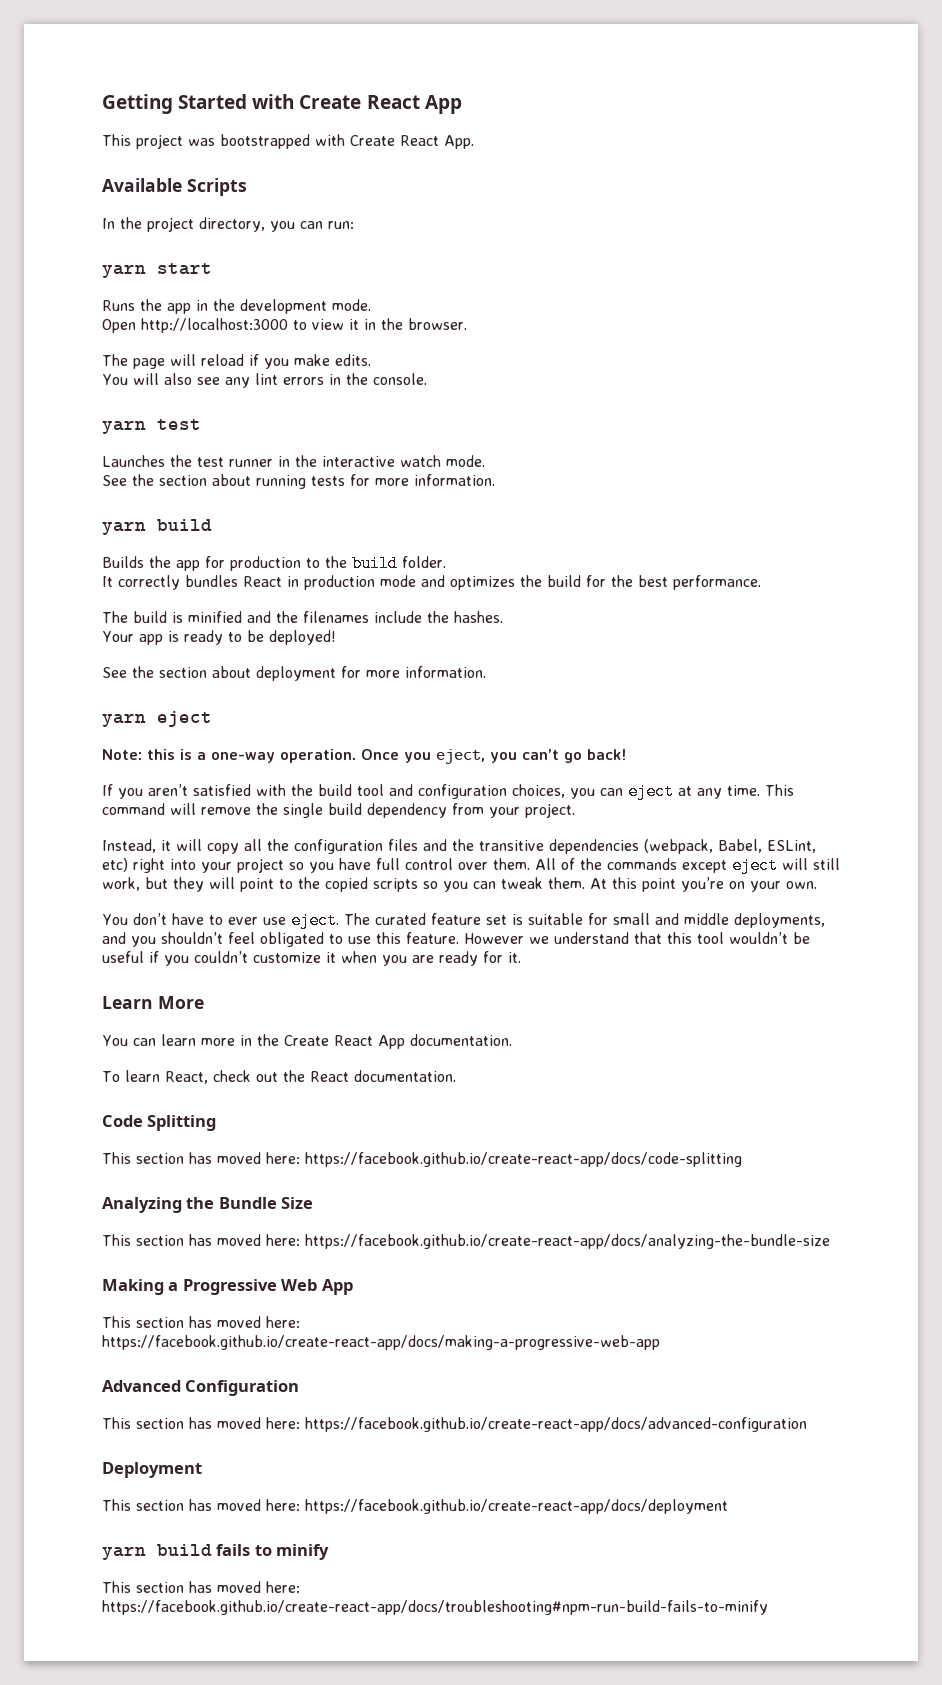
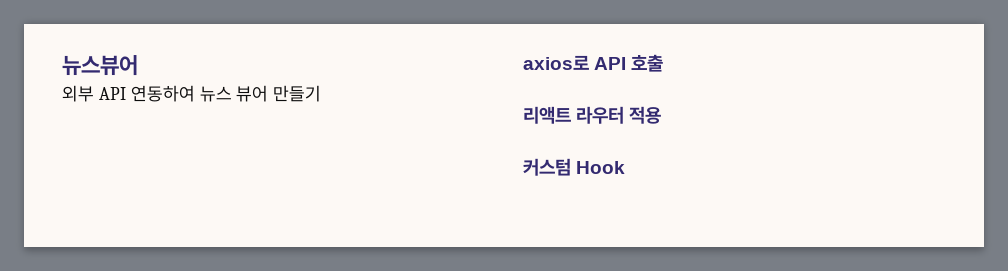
[102,94,462,114] [102,134,474,149] [102,178,247,196] [102,217,354,232] [102,263,212,278] [102,299,371,314] [102,318,467,333] [102,354,371,369] [102,373,427,388] [102,419,201,434] [102,455,485,467] [102,474,495,489] [102,519,212,535] [102,555,446,572] [102,575,761,590] [102,611,503,623] [102,630,336,645] [102,666,486,681] [102,711,212,727] [102,749,626,764] [102,783,794,800] [102,803,575,818] [102,839,816,854] [102,857,840,874] [102,877,817,892] [102,912,825,929] [102,932,810,947] [102,951,521,966] [102,996,204,1009] [102,1034,512,1049] [102,1070,456,1084] [102,1115,217,1131] [102,1152,742,1167] [102,1197,314,1213] [102,1234,830,1249] [102,1279,353,1295] [102,1316,300,1328] [102,1335,660,1350] [102,1380,300,1396] [102,1417,807,1432] [102,1462,202,1478] [102,1499,728,1514] [102,1544,330,1560] [102,1581,300,1593] [102,1600,768,1615] Getting Started with Create React App // This project was bootstrapped with Create React App. // Available Scripts // In the project directory, you can run: // yarn start // Runs the app in the development mode. // Open http://localhost:3000 to view it in the browser. // The page will reload if you make edits. // You will also see any lint errors in the console. // yarn test // Launches the test runner in the interactive watch mode. // See the section about running tests for more information. // yarn build // Builds the app for production to the build folder. // It correctly bundles React in production mode and optimizes the build for the best performance. // The build is minified and the filenames include the hashes. // Your app is ready to be deployed! // See the section about deployment for more information. // yarn eject // Note: this is a one-way operation. Once you eject, you can’t go back! // If you aren’t satisfied with the build tool and configuration choices, you can eject at any time. This command will remove the single build dependency from your project. // Instead, it will copy all the configuration files and the transitive dependencies (webpack, Babel, ESLint, etc) right into your project so you have full control over them. All of the commands except eject will still work, but they will point to the copied scripts so you can tweak them. At this point you’re on your own. // You don’t have to ever use eject. The curated feature set is suitable for small and middle deployments, and you shouldn’t feel obligated to use this feature. However we understand that this tool wouldn’t be useful if you couldn’t customize it when you are ready for it. // Learn More // You can learn more in the Create React App documentation. // To learn React, check out the React documentation. // Code Splitting // This section has moved here: https://facebook.github.io/create-react-app/docs/code-splitting // Analyzing the Bundle Size // This section has moved here: https://facebook.github.io/create-react-app/docs/analyzing-the-bundle-size // Making a Progressive Web App // This section has moved here: https://facebook.github.io/create-react-app/docs/making-a-progressive-web-app // Advanced Configuration // This section has moved here: https://facebook.github.io/create-react-app/docs/advanced-configuration // Deployment // This section has moved here: https://facebook.github.io/create-react-app/docs/deployment // yarn build fails to minify // This section has moved here: https://facebook.github.io/create-react-app/docs/troubleshooting#npm-run-build-fails-to-minify -> [62,55,138,76] [62,85,322,102] [523,54,664,72] [523,106,662,124] [523,158,626,176] 뉴스뷰어 // 외부 API 연동하여 뉴스 뷰어 만들기 // axios로 API 호출 // 리액트 라우터 적용 // 커스텀 Hook

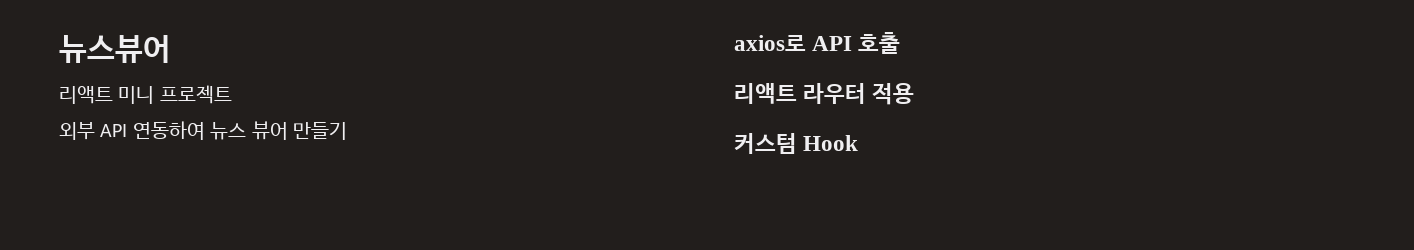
(138, 65) none -> [59,85,232,104] // 리액트 미니 프로젝트

